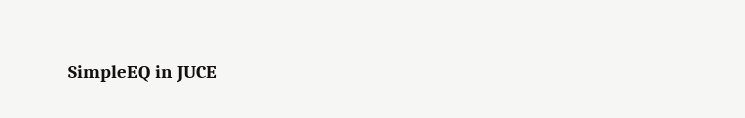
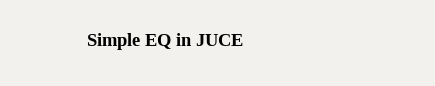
[68,65,150,82] SimpleEQ -> [87,33,171,50] Simple EQ

